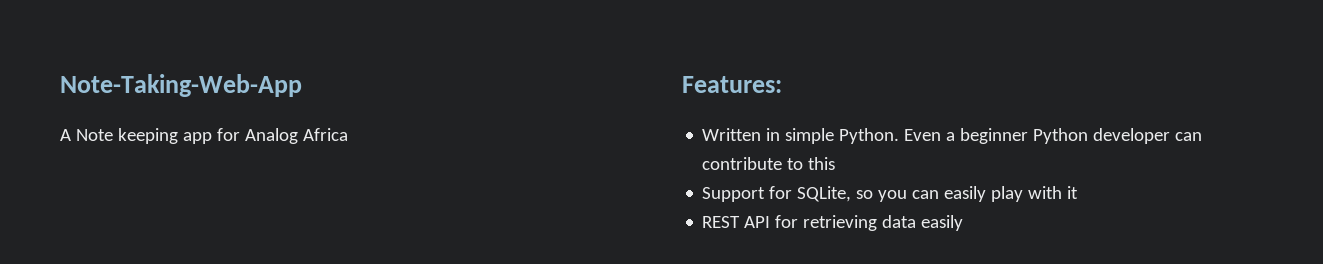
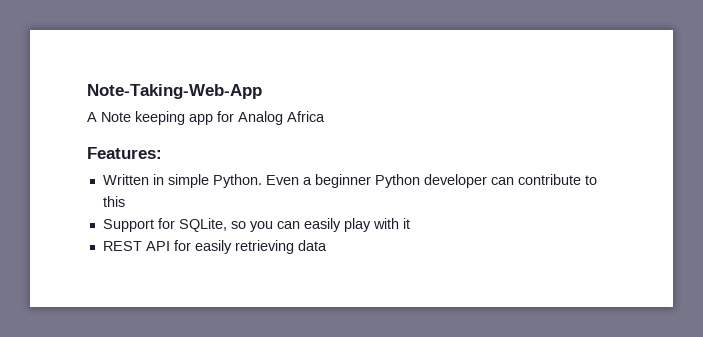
(799, 221) none -> [194,240,232,254] easily
[921,215,964,231] easily -> (327, 245) none

